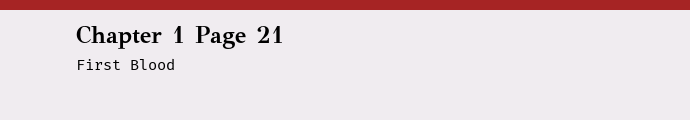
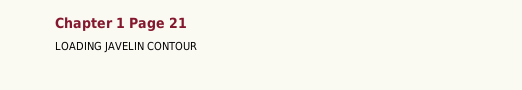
[76,58,175,70] First Blood -> [55,41,197,53] LOADING JAVELIN CONTOUR

